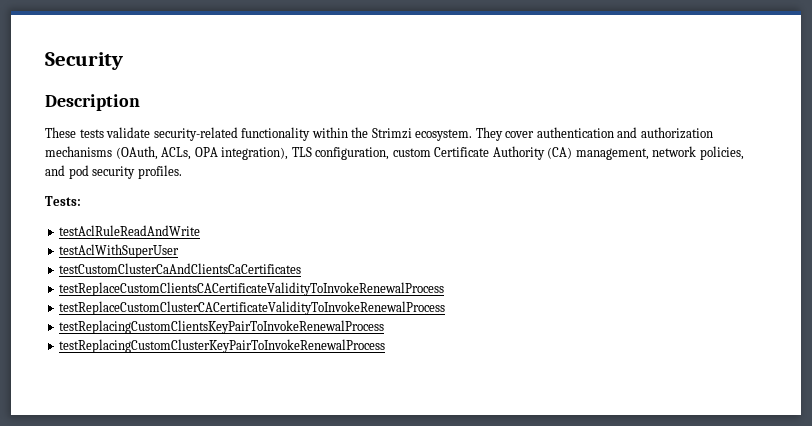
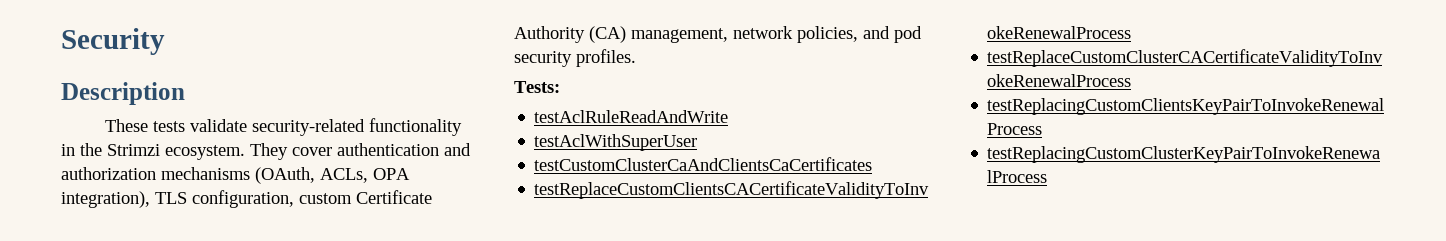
[311,127,348,138] within -> [61,144,75,156] in

